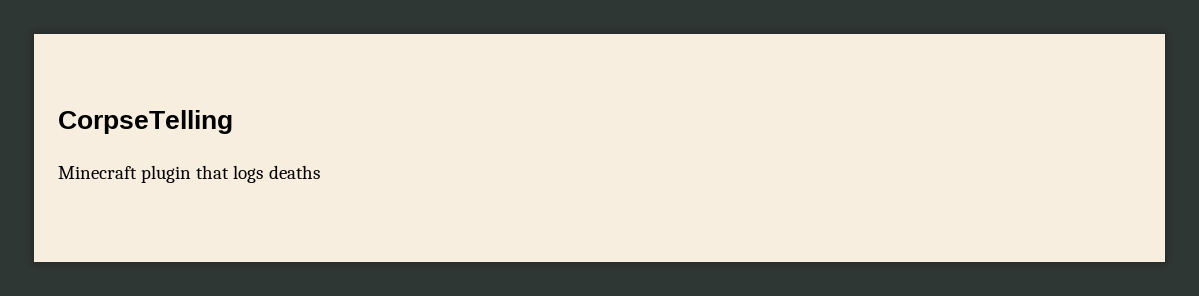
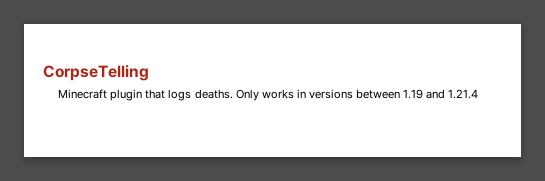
[268,165,320,179] deaths -> [194,89,479,101] deaths. Only works in versions between 1.19 and 1.21.4

